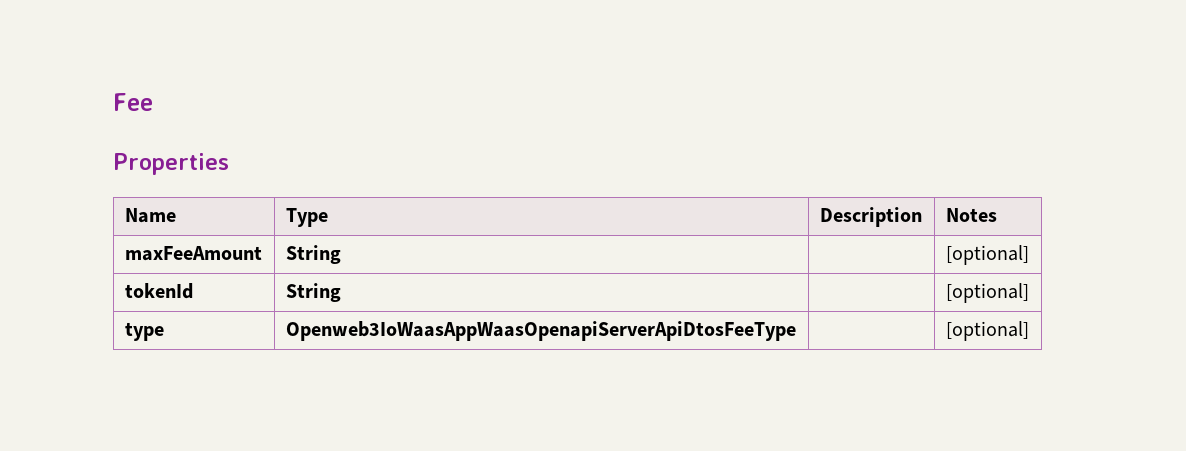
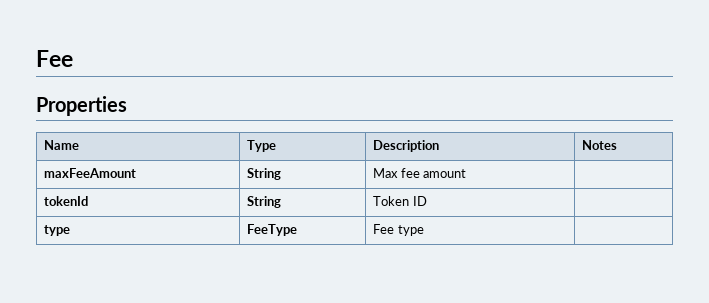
[945,245,1029,265] | [optional] -> [373,168,467,178] Max fee amount |
[945,283,1029,303] [124,322,164,341] [285,321,796,341] [945,321,1029,341] | [optional] // type | Openweb3IoWaasAppWaasOpenapiServerApiDtosFeeType | | [optional] -> [373,196,427,206] [44,225,71,236] [247,224,298,236] [373,224,424,236] Token ID | // type | FeeType | Fee type |

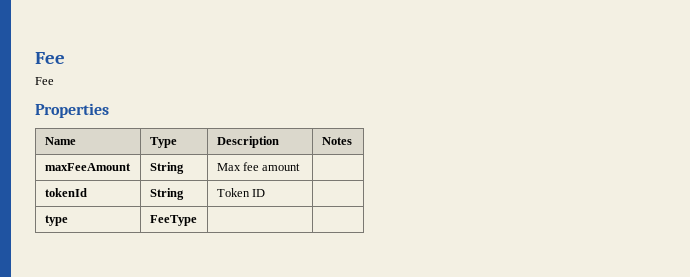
[36,50,73,67] Fee -> [35,52,65,64] [35,77,54,85] Fee // Fee
[373,224,424,236] Fee type -> (197, 220) none

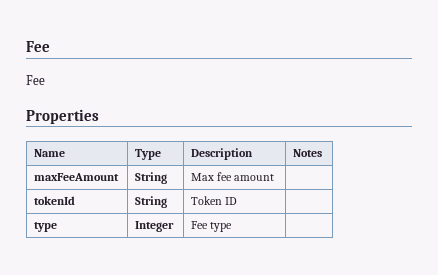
[149,215,197,226] FeeType | -> [135,221,175,232] [191,221,233,232] Integer | Fee type

